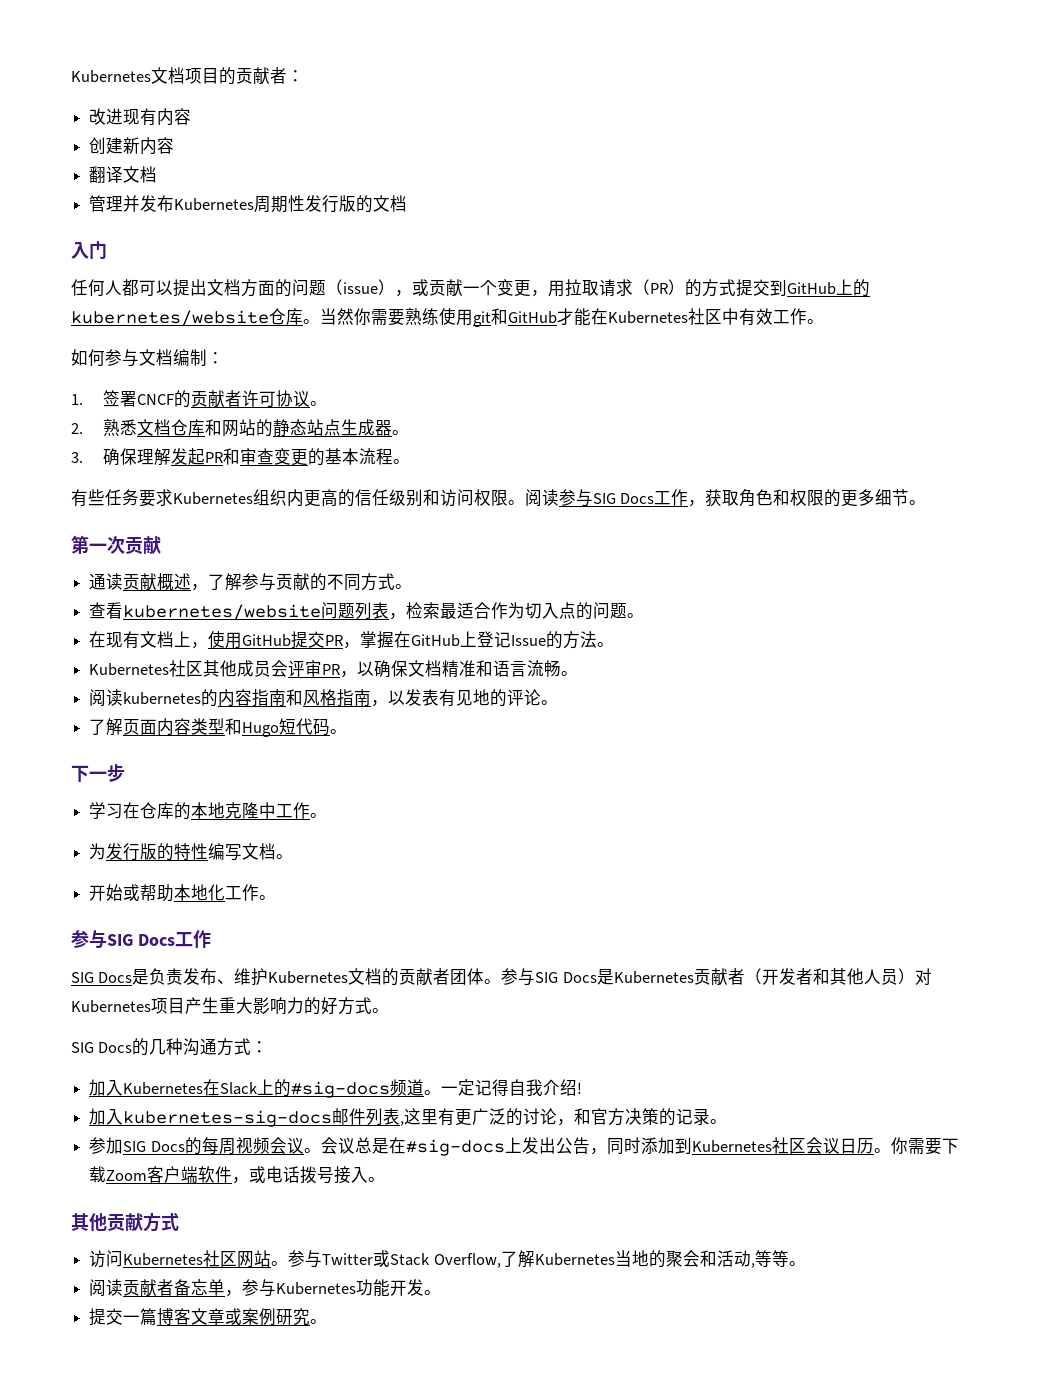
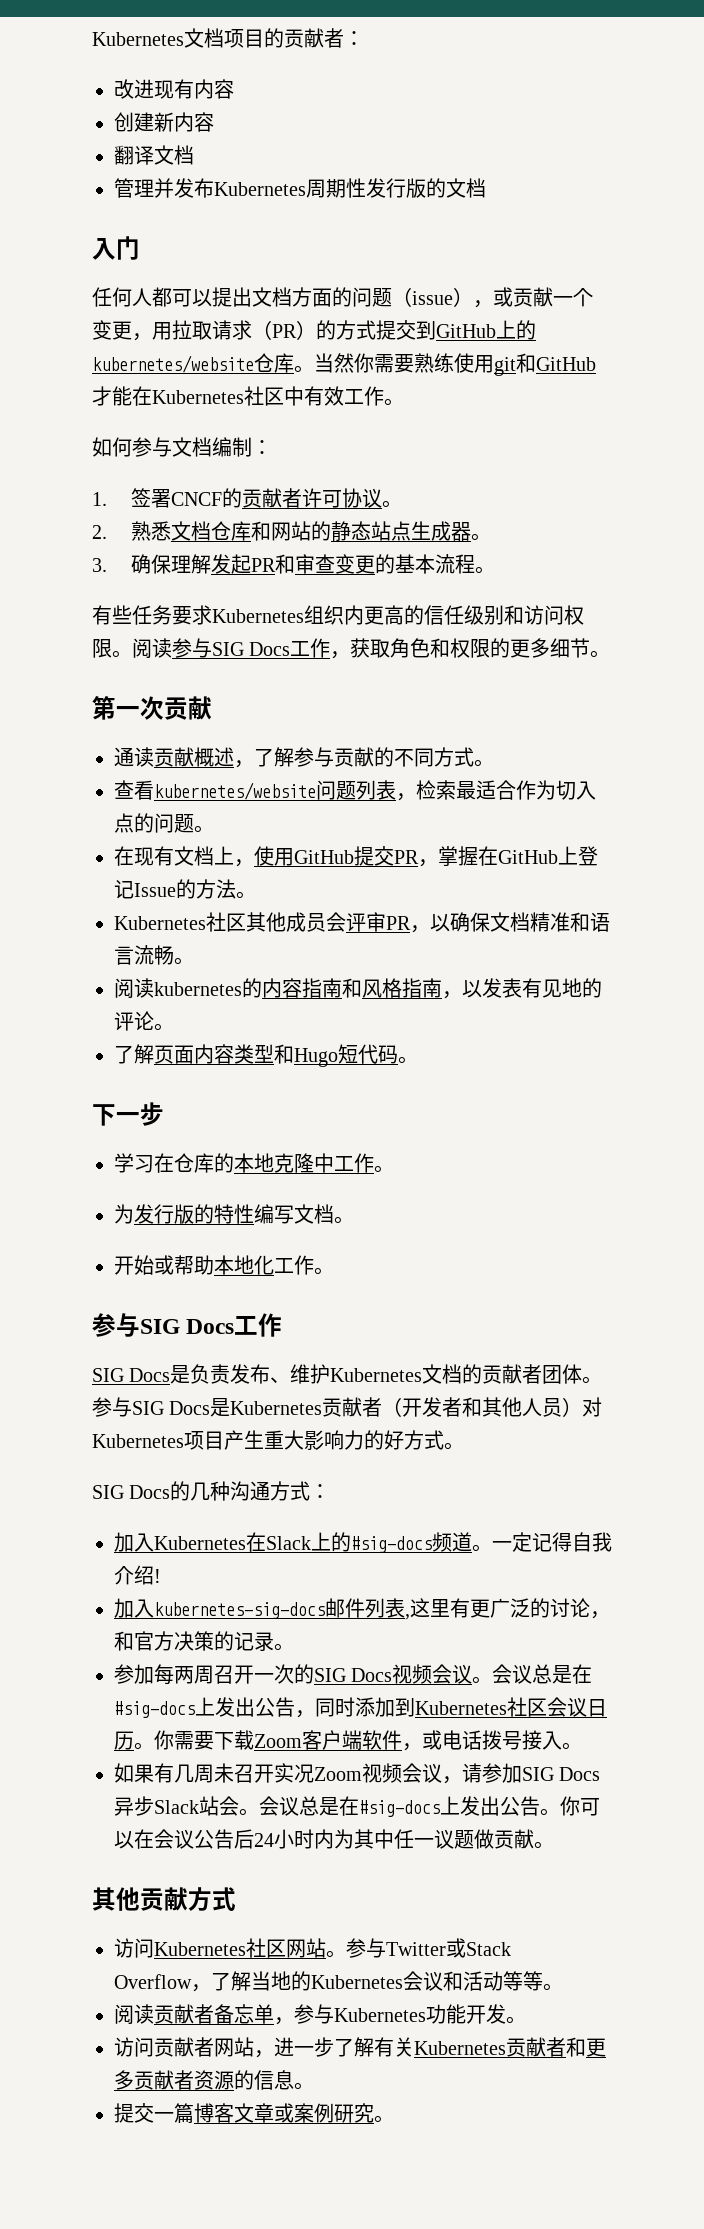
[123,1137,236,1155] SIG Docs的每周 -> [154,1664,393,1685] 每两周召开一次的SIG Docs
(386, 1179) none -> [114,1763,601,1784] [114,1796,600,1817] [114,1829,554,1849] // 如果有几周未召开实况Zoom视频会议，请参加SIG Docs异步Slack站会。会议总是在#sig-docs上发出公告。你可以在会议公告后24小时内为其中任一议题做贡献。
[433,1250,755,1268] Overflow,了解Kubernetes当地的聚会和活动, -> [114,1971,503,1992] Overflow，了解当地的Kubernetes会议和活动
(442, 1292) none -> [114,2037,606,2058] [114,2070,314,2090] // 访问贡献者网站，进一步了解有关Kubernetes贡献者和更多贡献者资源的信息。

